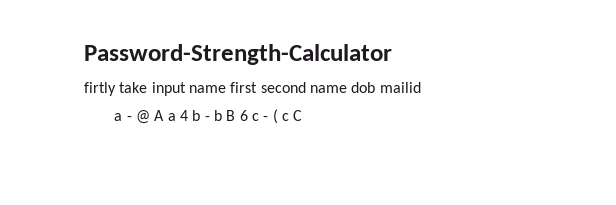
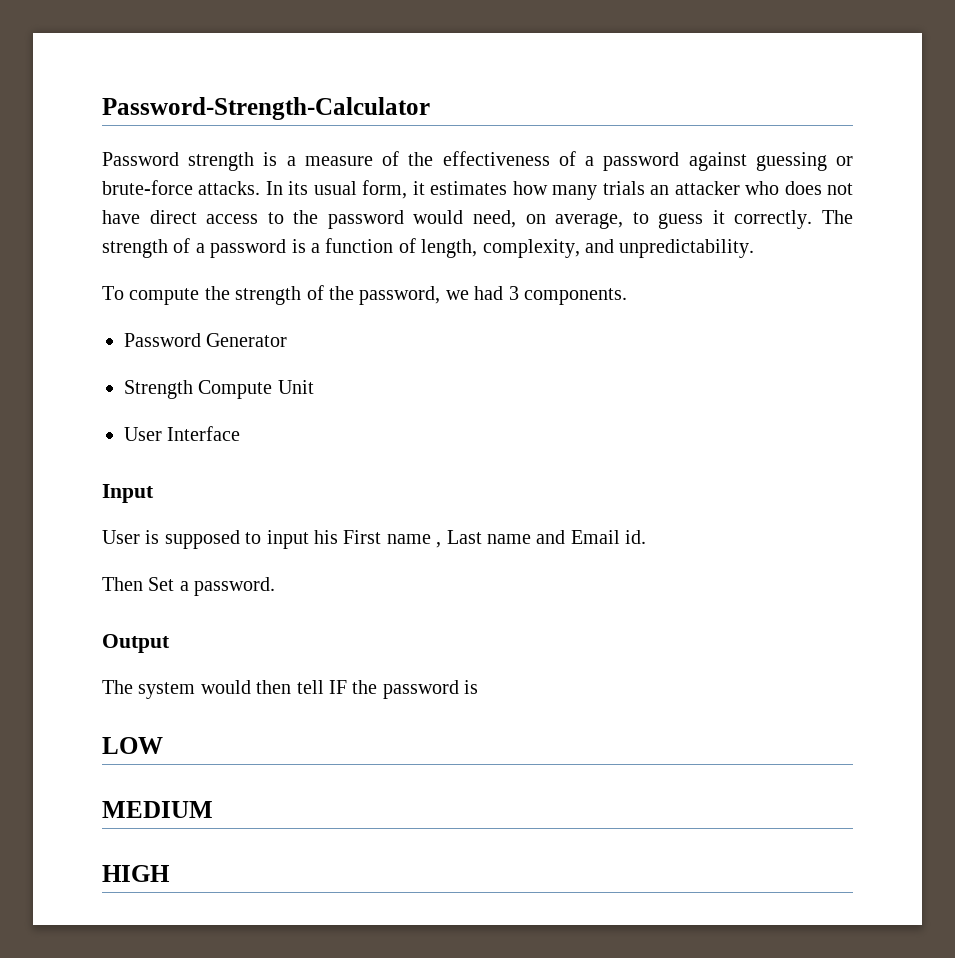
[84,82,421,96] [114,109,303,124] firtly take input name first second name dob mailid // a - @ A a 4 b - b B 6 c - ( c C -> [102,151,854,171] [102,180,853,200] [102,210,853,229] [102,238,755,258] [102,285,627,305] [124,333,288,347] [124,380,314,399] [124,426,241,441] [102,484,154,503] [102,530,647,549] [102,577,276,596] [102,634,170,653] [102,680,479,699] [102,737,163,754] [102,801,213,818] [102,865,170,882] Password strength is a measure of the effectiveness of a password against guessing or brute-force attacks. In its usual form, it estimates how many trials an attacker who does not have direct access to the password would need, on average, to guess it correctly. The strength of a password is a function of length, complexity, and unpredictability. // To compute the strength of the password, we had 3 components. // Password Generator // Strength Compute Unit // User Interface // Input // User is supposed to input his First name , Last name and Email id. // Then Set a password. // Output // The system would then tell IF the password is // LOW // MEDIUM // HIGH

